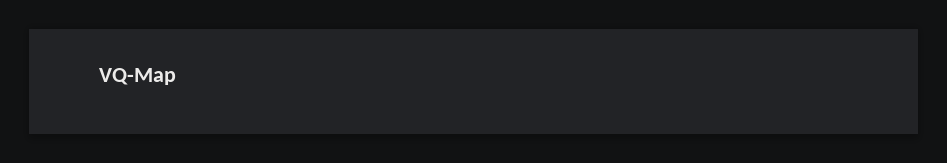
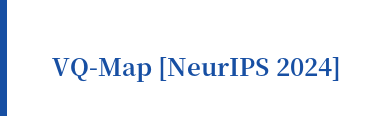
(176, 76) none -> [158,57,341,81] [NeurIPS 2024]

